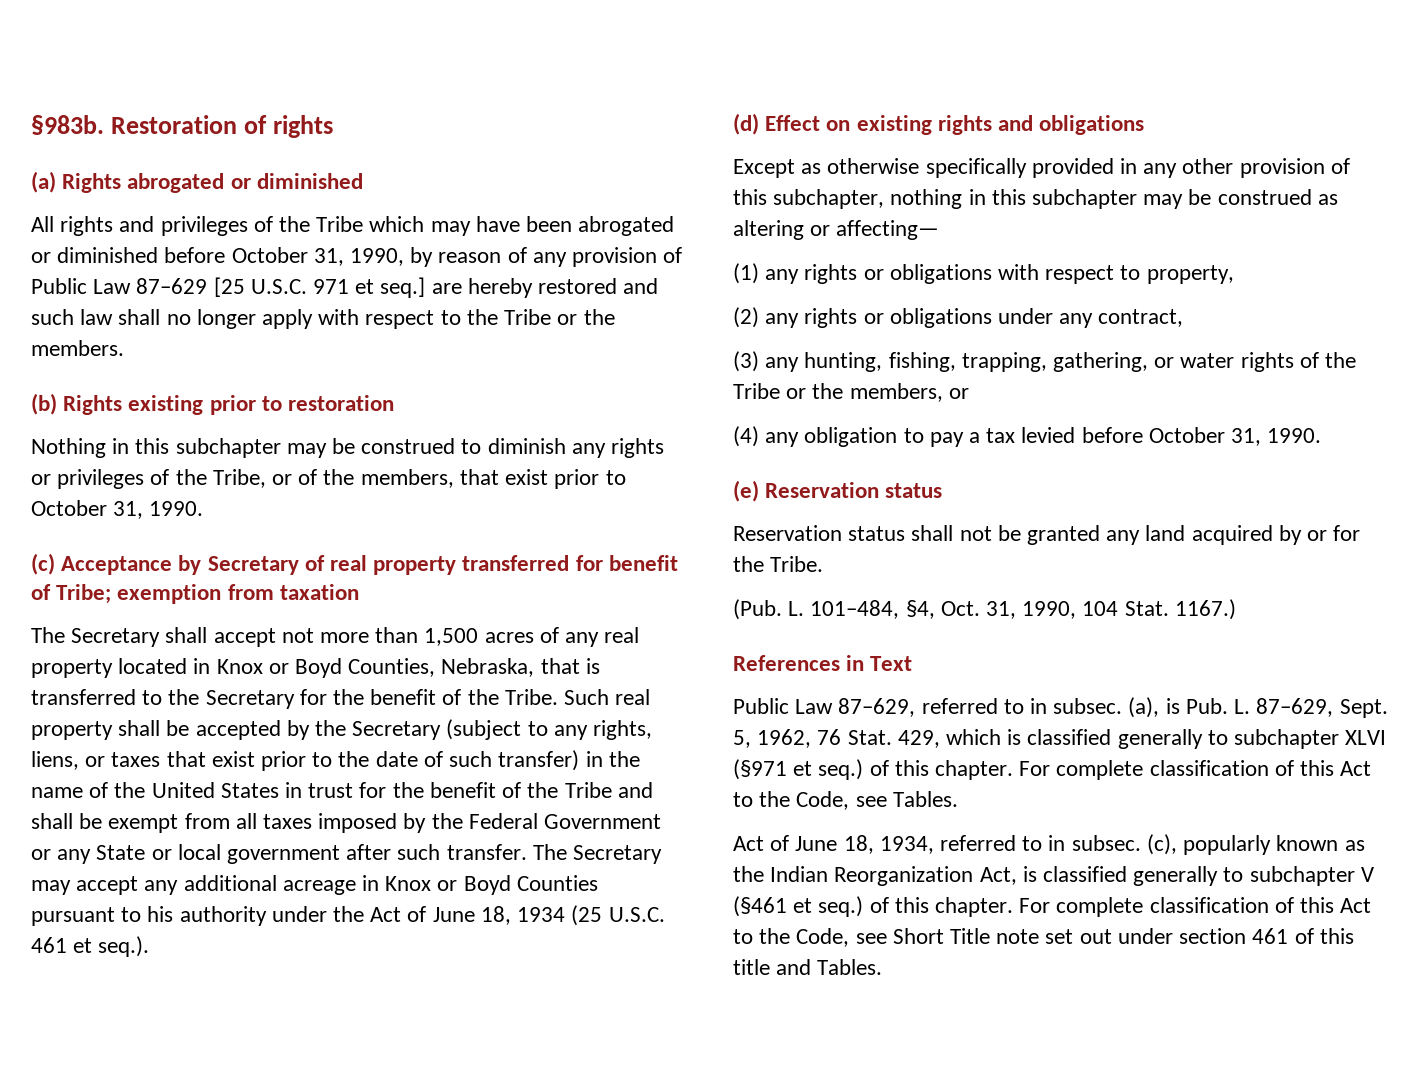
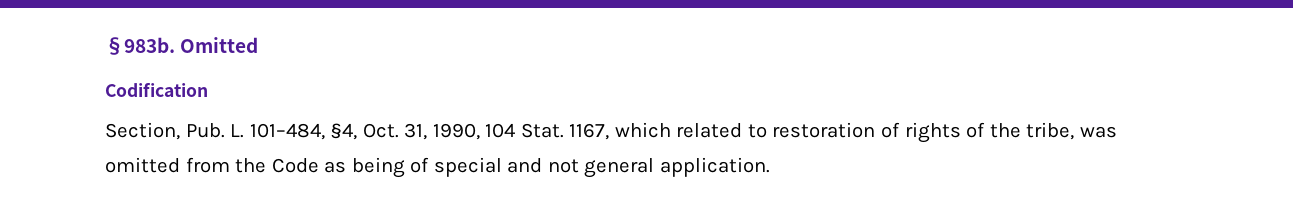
[111,115,334,138] [31,171,363,193] [31,216,675,236] [31,247,683,267] [31,277,659,298] [31,309,615,329] [31,340,124,356] [31,393,395,415] [31,438,665,458] [31,469,626,489] [31,500,204,519] [31,553,678,575] [31,584,359,604] [31,627,640,647] [31,658,600,678] [31,689,651,709] [31,719,653,740] [31,750,640,771] [31,782,653,798] [31,813,662,833] [31,844,663,864] [31,875,598,895] [31,905,665,926] [31,936,150,957] [733,113,1145,135] [733,158,1350,178] [733,189,1338,209] [733,220,940,240] [733,263,1234,284] [733,307,1184,328] [733,351,1357,372] [733,383,969,402] [733,426,1322,447] [733,480,943,502] [733,525,1361,545] [733,556,824,572] [733,599,782,620] Restoration of rights // (a) Rights abrogated or diminished // All rights and privileges of the Tribe which may have been abrogated or diminished before October 31, 1990, by reason of any provision of Public Law 87–629 [25 U.S.C. 971 et seq.] are hereby restored and such law shall no longer apply with respect to the Tribe or the members. // (b) Rights existing prior to restoration // Nothing in this subchapter may be construed to diminish any rights or privileges of the Tribe, or of the members, that exist prior to October 31, 1990. // (c) Acceptance by Secretary of real property transferred for benefit of Tribe; exemption from taxation // The Secretary shall accept not more than 1,500 acres of any real property located in Knox or Boyd Counties, Nebraska, that is transferred to the Secretary for the benefit of the Tribe. Such real property shall be accepted by the Secretary (subject to any rights, liens, or taxes that exist prior to the date of such transfer) in the name of the United States in trust for the benefit of the Tribe and shall be exempt from all taxes imposed by the Federal Government or any State or local government after such transfer. The Secretary may accept any additional acreage in Knox or Boyd Counties pursuant to his authority under the Act of June 18, 1934 (25 U.S.C. 461 et seq.). // (d) Effect on existing rights and obligations // Except as otherwise specifically provided in any other provision of this subchapter, nothing in this subchapter may be construed as altering or affecting— // (1) any rights or obligations with respect to property, // (2) any rights or obligations under any contract, // (3) any hunting, fishing, trapping, gathering, or water rights of the Tribe or the members, or // (4) any obligation to pay a tax levied before October 31, 1990. // (e) Reservation status // Reservation status shall not be granted any land acquired by or for the Tribe. // (Pub. -> [180,37,259,53] [105,82,208,97] [105,122,225,140] Omitted // Codification // Section, Pub.
[1174,599,1236,620] [733,655,913,671] [733,697,1388,718] [733,729,1387,749] [733,759,1372,780] [733,791,958,810] [733,834,1365,855] [733,866,1374,886] [733,896,1372,917] [733,928,1354,947] [733,959,883,975] 1167.) // References in Text // Public Law 87–629, referred to in subsec. (a), is Pub. L. 87–629, Sept. 5, 1962, 76 Stat. 429, which is classified generally to subchapter XLVI (§971 et seq.) of this chapter. For complete classification of this Act to the Code, see Tables. // Act of June 18, 1934, referred to in subsec. (c), popularly known as the Indian Reorganization Act, is classified generally to subchapter V (§461 et seq.) of this chapter. For complete classification of this Act to the Code, see Short Title note set out under section 461 of this title and Tables. -> [569,122,1117,143] [105,157,770,178] 1167, which related to restoration of rights of the tribe, was omitted from the Code as being of special and not general application.

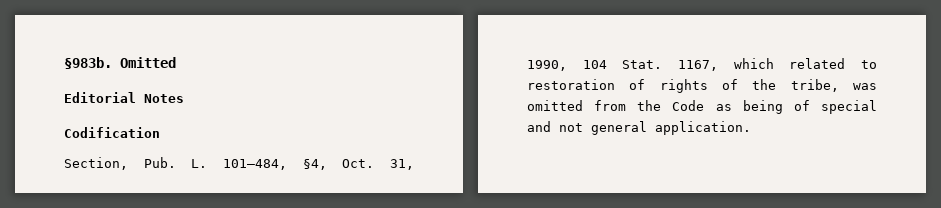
(259, 45) none -> [64,92,184,103] // Editorial Notes

